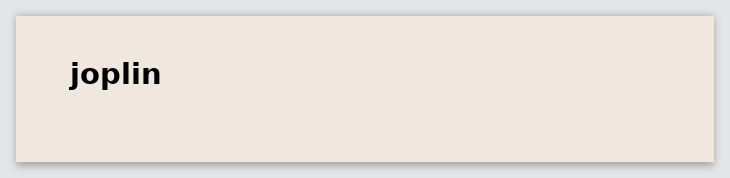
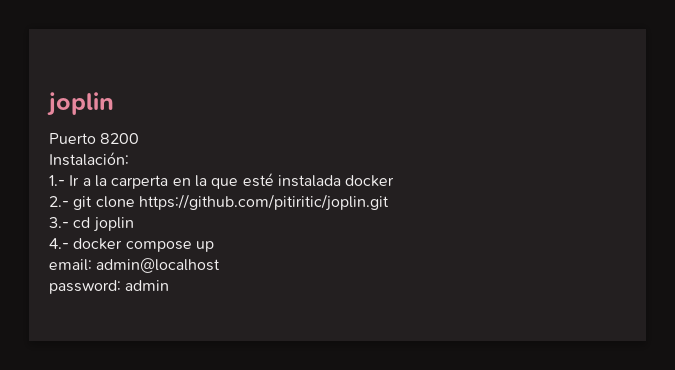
[69,62,162,90] joplin -> [47,92,114,116] [49,133,140,144] [49,152,129,166] [49,173,395,189] [49,194,389,211] [49,217,134,232] [49,238,214,252] [49,258,221,273] [49,280,170,294] joplin // Puerto 8200 // Instalación: // 1.- Ir a la carperta en la que esté instalada docker // 2.- git clone https://github.com/pitiritic/joplin.git // 3.- cd joplin // 4.- docker compose up // email: admin@localhost // password: admin

